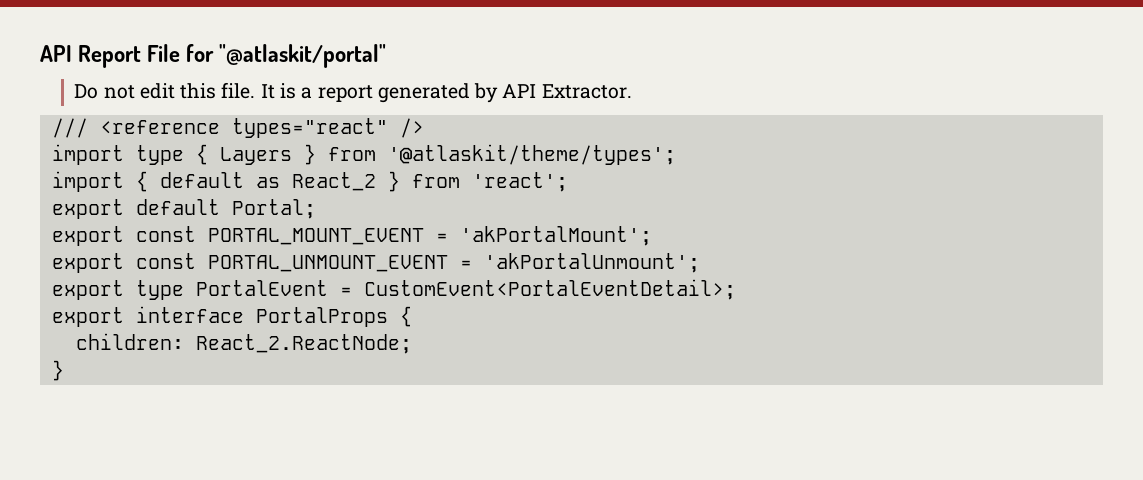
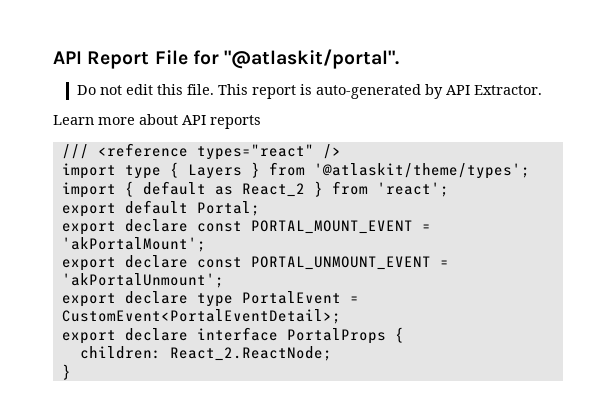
[219,44,387,68] "@atlaskit/portal" -> [224,49,400,69] "@atlaskit/portal".
[260,83,632,103] It is a report generated by API Extractor. -> [217,84,542,99] [53,114,261,129] This report is auto-generated by API Extractor. // Learn more about API reports
(124, 236) none -> [124,219,188,232] declare
(124, 263) none -> [124,255,188,268] declare
(124, 290) none -> [124,291,188,304] declare
(124, 317) none -> [124,328,188,341] declare

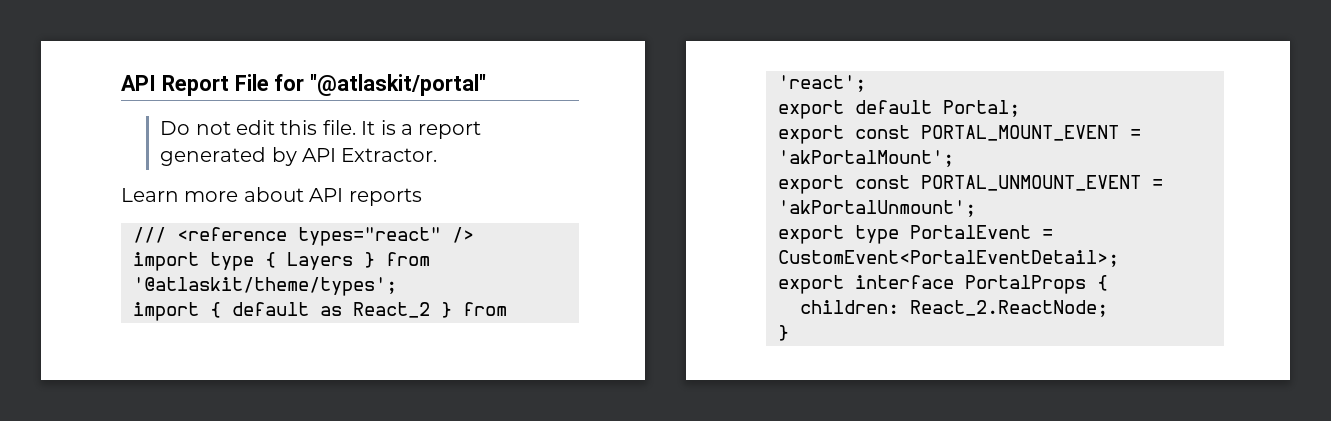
[224,49,400,69] "@atlaskit/portal". -> [310,74,487,96] "@atlaskit/portal"
[217,84,421,99] This report is auto-generated -> [361,120,482,139] [160,147,267,166] It is a report generated
[124,219,188,232] declare -> (844, 134) none
[124,255,188,268] declare -> (844, 184) none
[124,291,188,304] declare -> (844, 234) none
[124,328,188,341] declare -> (844, 284) none

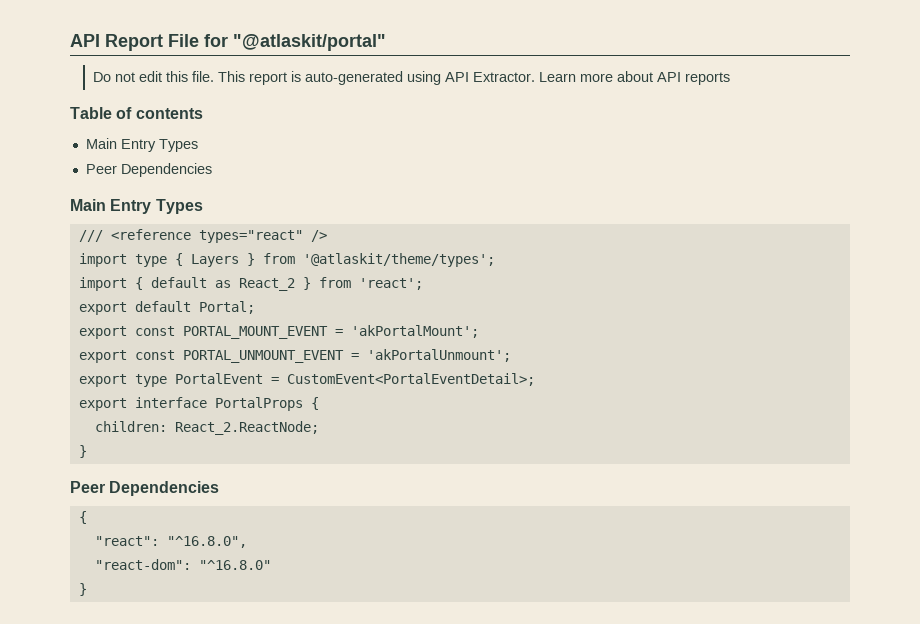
[361,120,482,139] [160,147,297,166] It is a report generated by -> [218,71,442,85] This report is auto-generated using
(438, 155) // -> (536, 77) none
(422, 197) none -> [70,107,203,119] [85,138,198,152] [85,163,212,177] [70,199,203,214] // Table of contents // Main Entry Types // Peer Dependencies // Main Entry Types
(789, 333) none -> [70,481,220,496] [78,511,87,524] [94,536,247,548] [94,559,271,570] [78,583,87,596] // Peer Dependencies // { // "react": "^16.8.0", // "react-dom": "^16.8.0" // }

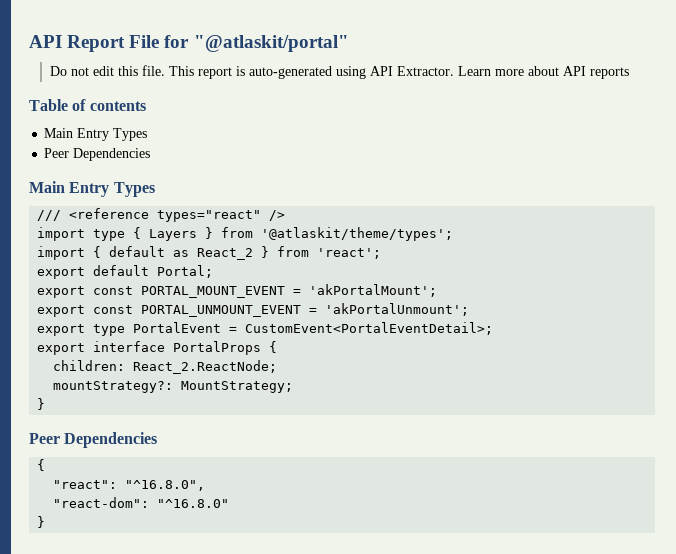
(319, 428) none -> [53,381,294,393] // mountStrategy?: MountStrategy;

